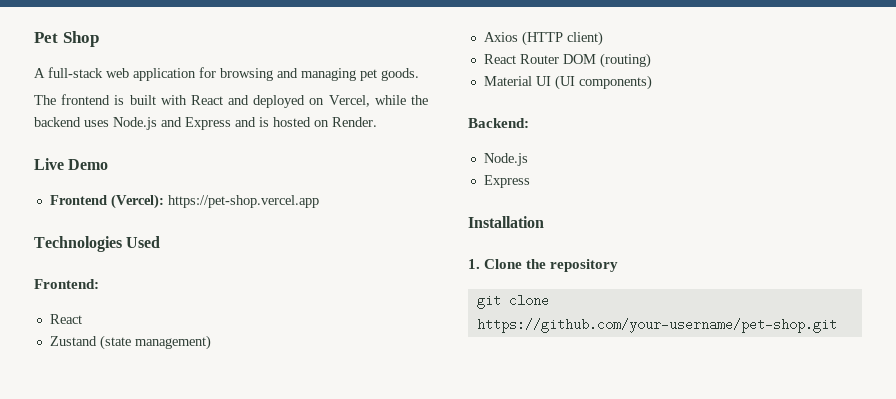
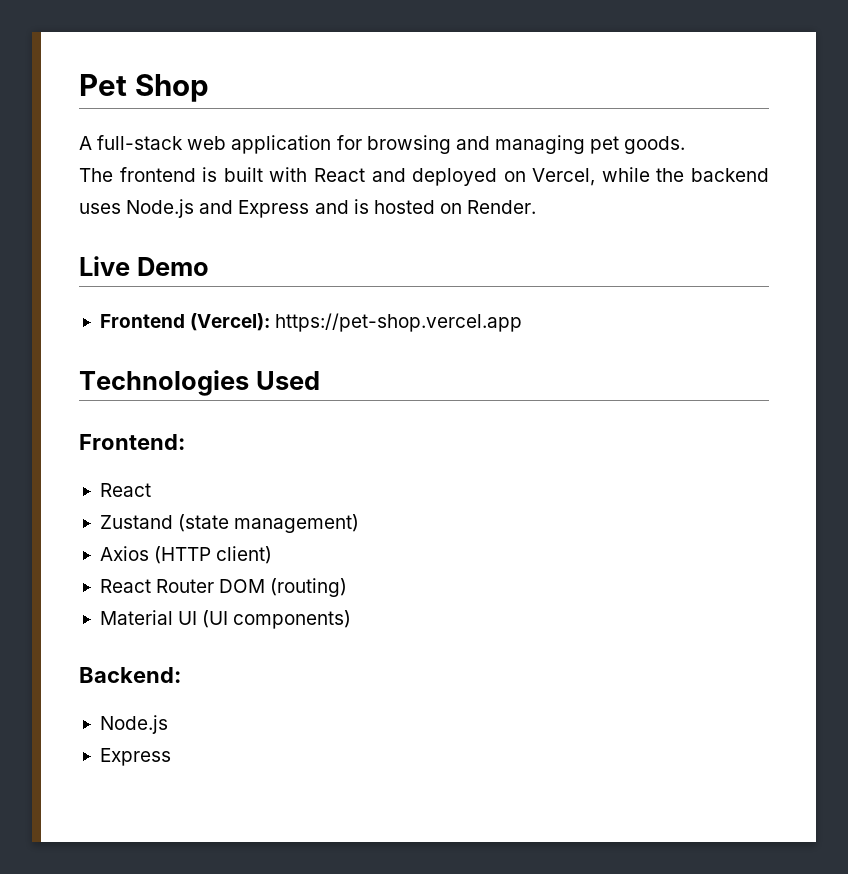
[468,216,544,228] [468,259,619,272] [476,294,549,309] [476,318,837,333] // Installation // 1. Clone the repository // git clone https://github.com/your-username/pet-shop.git -> (171, 757) none

